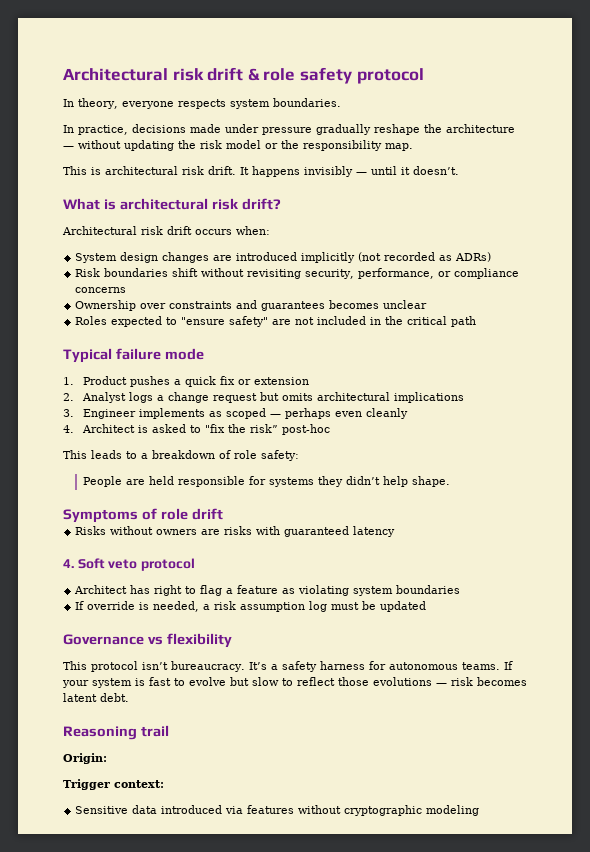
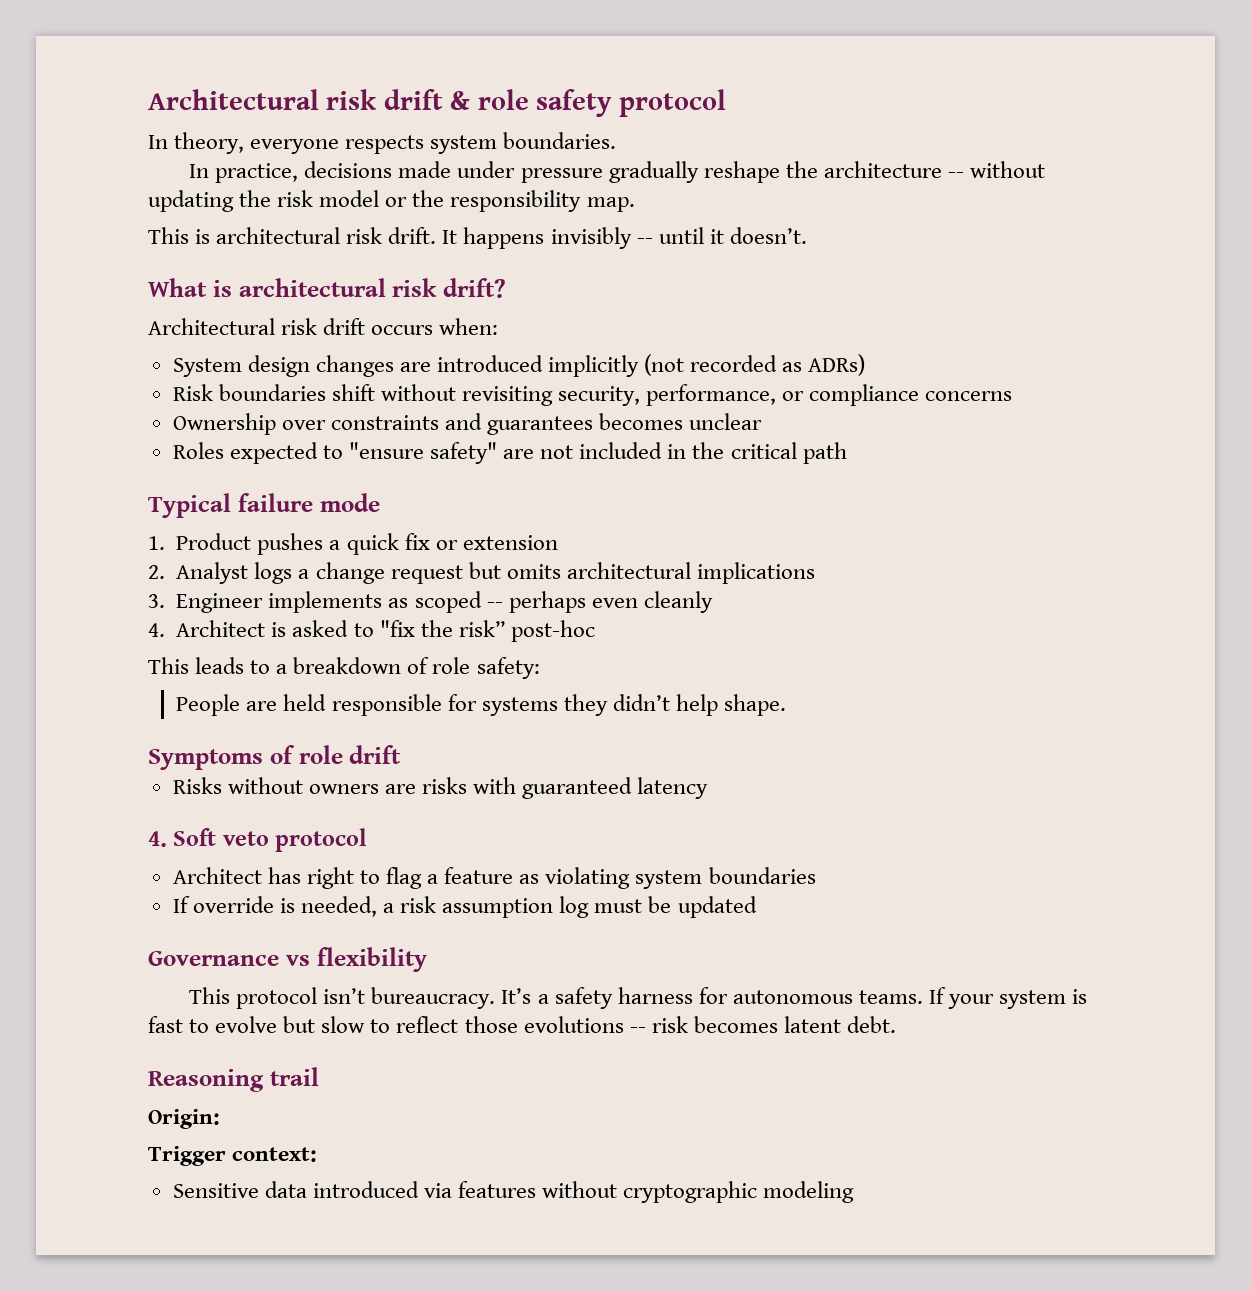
[63,146,74,149] — -> [947,172,964,178] --
[356,172,367,175] — -> [636,238,653,244] --
[269,414,281,417] — -> [486,602,503,608] --
[436,683,447,686] — -> [629,1027,646,1033] --

